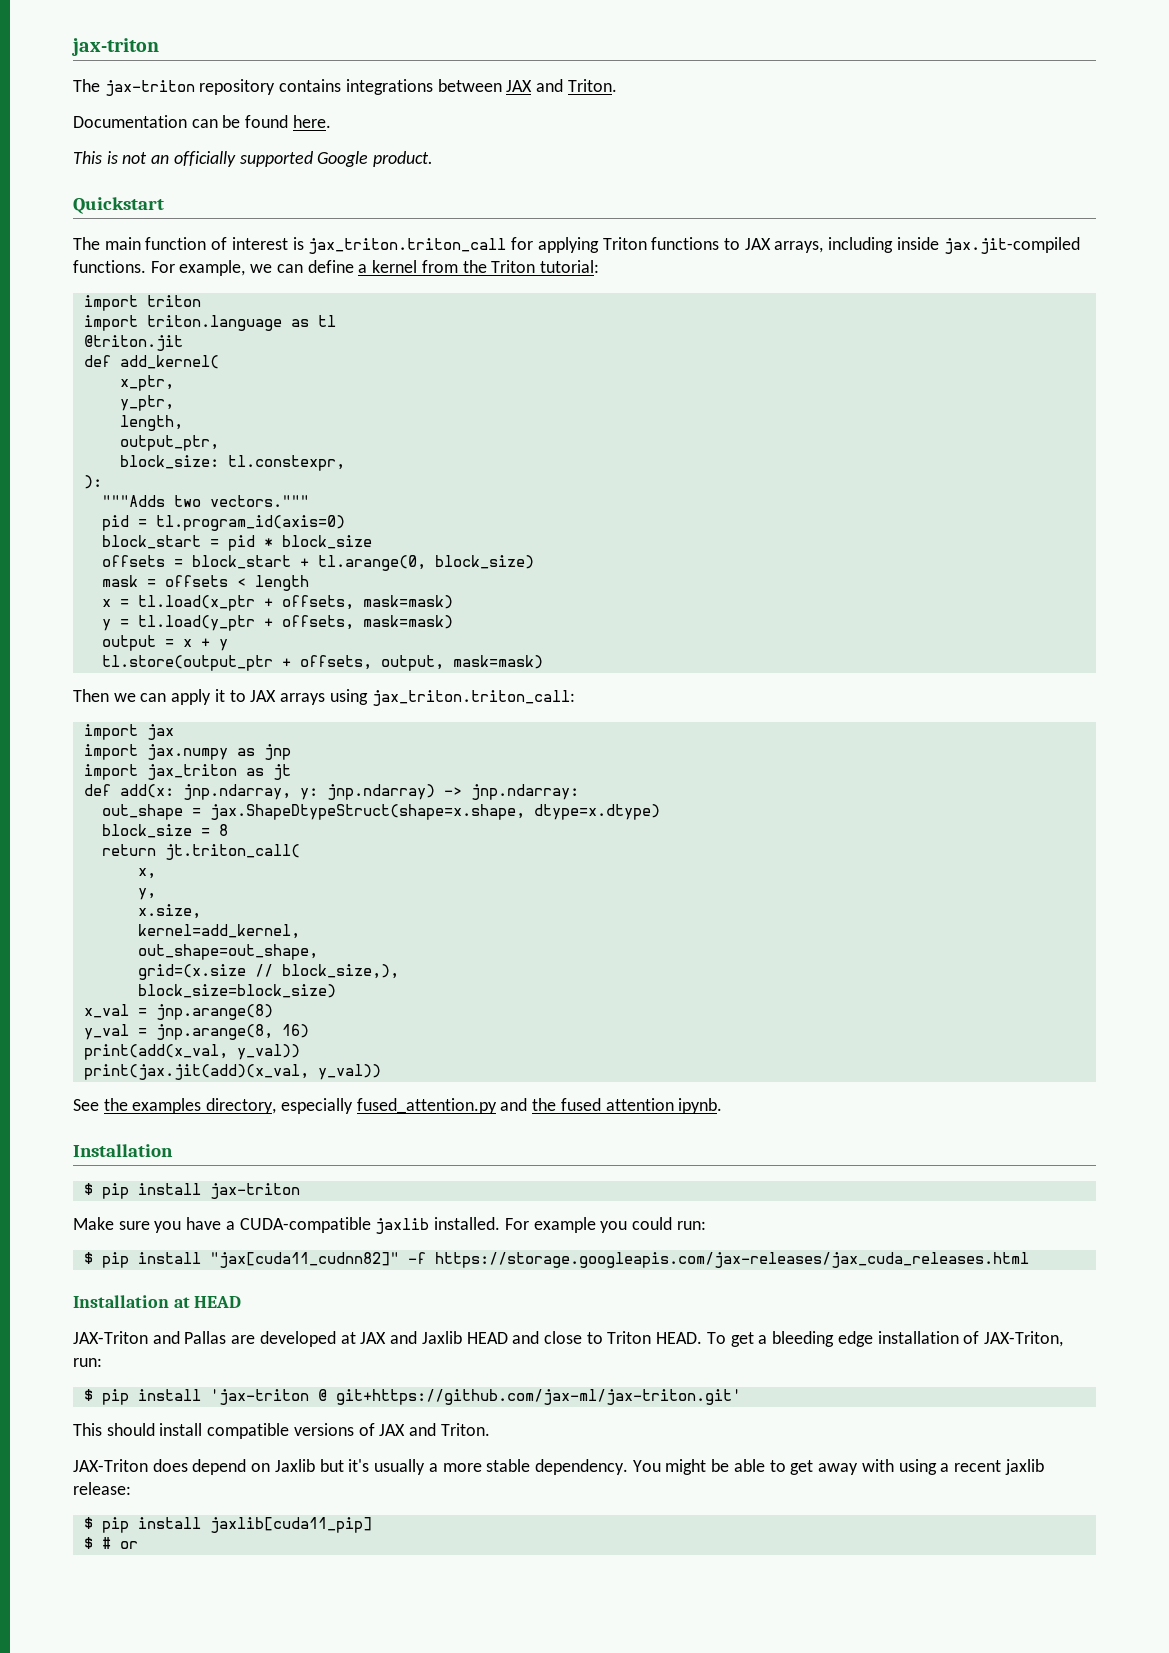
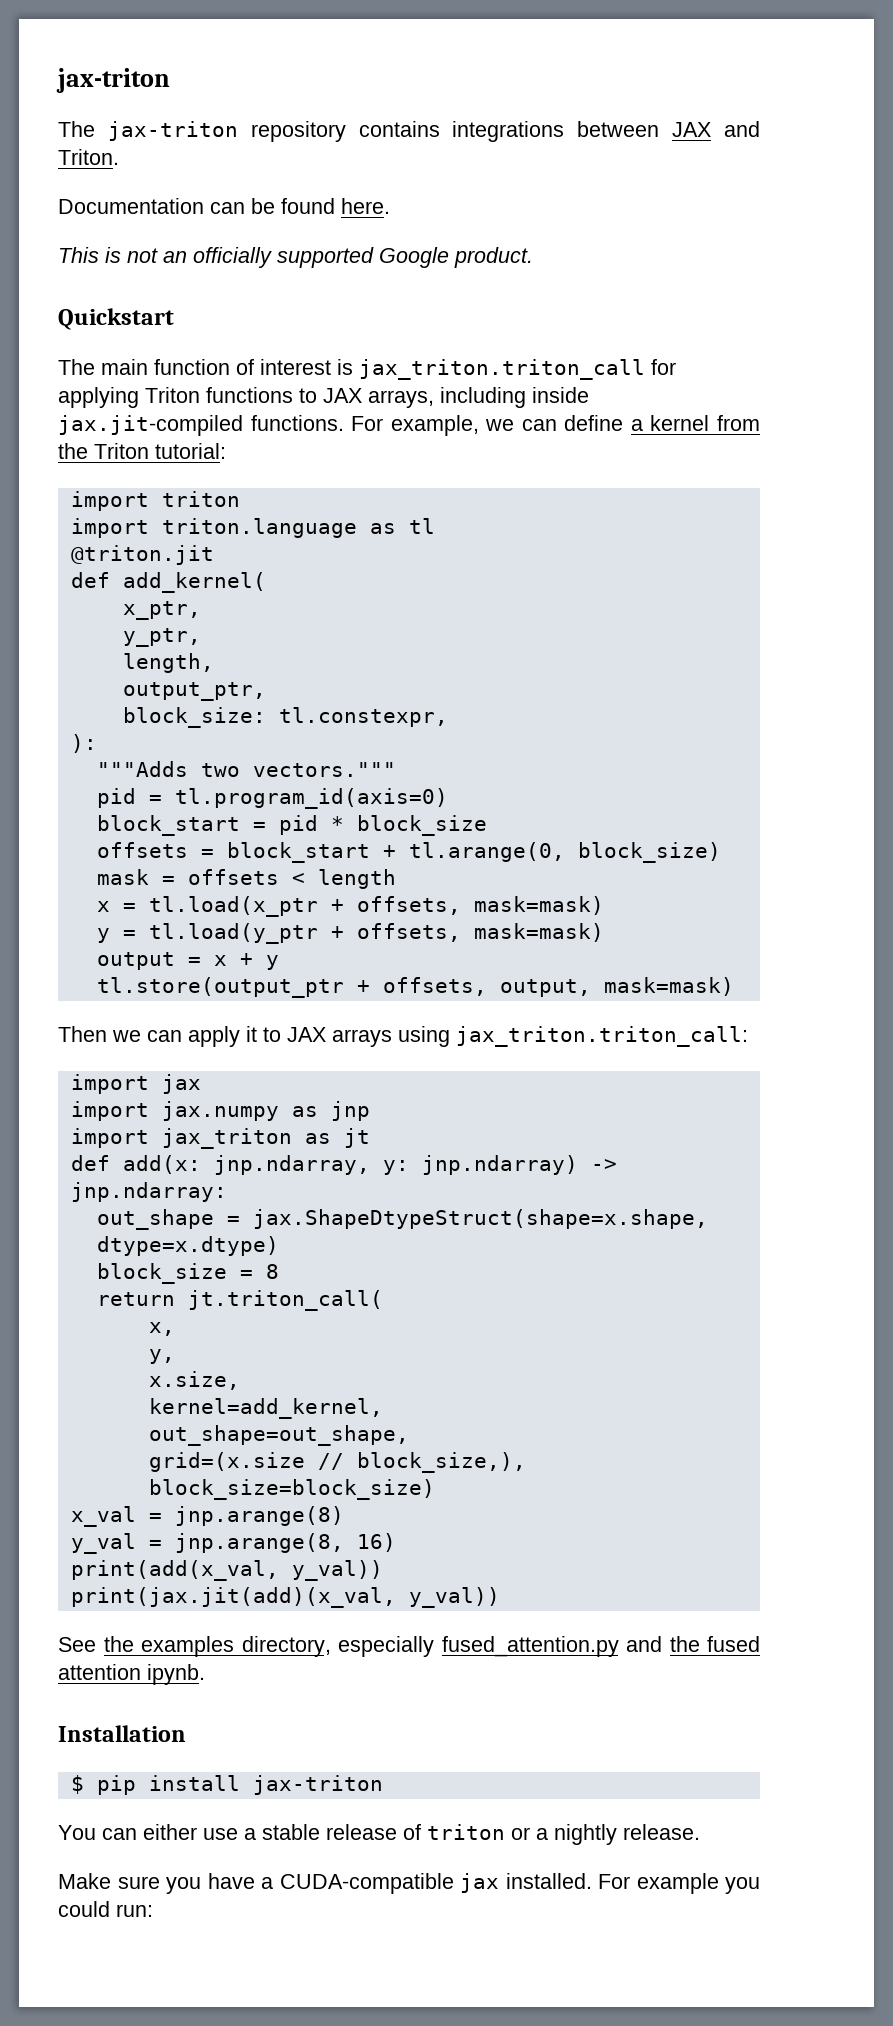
(300, 1191) none -> [58,1824,700,1845] // You can either use a stable release of triton or a nightly release.
[375,1218,430,1234] jaxlib -> [460,1873,499,1893] jax
[83,1252,1029,1268] [73,1295,242,1308] [73,1331,1063,1347] [73,1358,102,1367] [83,1389,741,1405] [73,1423,490,1439] [73,1459,1044,1475] [73,1482,131,1495] [83,1517,372,1533] [83,1537,138,1549] // $ pip install "jax[cuda11_cudnn82]" -f https://storage.googleapis.com/jax-releases/jax_cuda_releases.html // Installation at HEAD // JAX-Triton and Pallas are developed at JAX and Jaxlib HEAD and close to Triton HEAD. To get a bleeding edge installation of JAX-Triton, run: // $ pip install 'jax-triton @ git+https://github.com/jax-ml/jax-triton.git' // This should install compatible versions of JAX and Triton. // JAX-Triton does depend on Jaxlib but it's usually a more stable dependency. You might be able to get away with using a recent jaxlib release: // $ pip install jaxlib[cuda11_pip] // $ # or -> (153, 1910) none

